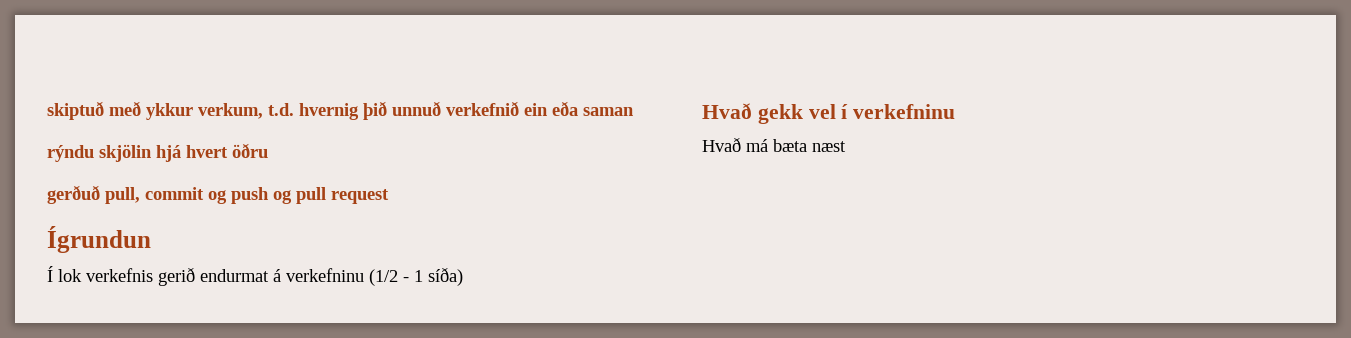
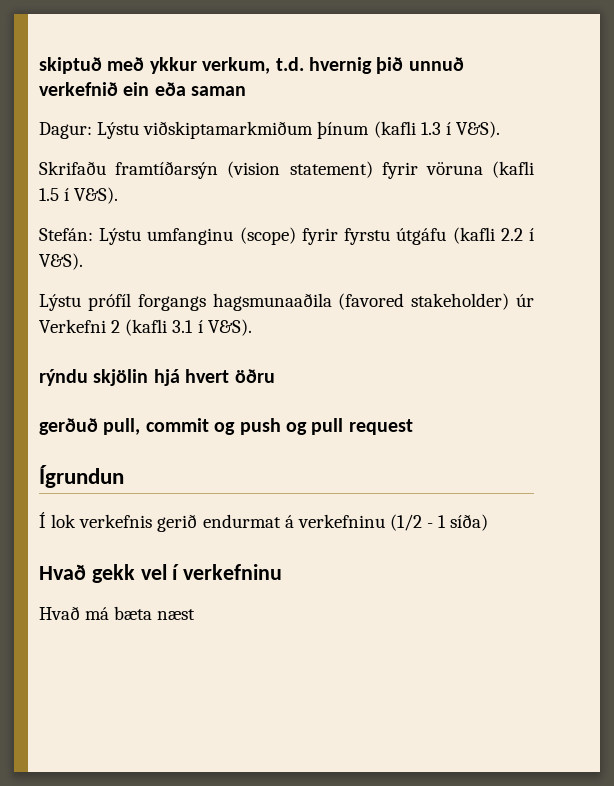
(634, 111) none -> [39,121,500,139] [39,161,535,179] [39,187,119,204] [39,227,534,245] [39,253,83,270] [39,293,534,311] [39,319,252,336] // Dagur: Lýstu viðskiptamarkmiðum þínum (kafli 1.3 í V&S). // Skrifaðu framtíðarsýn (vision statement) fyrir vöruna (kafli 1.5 í V&S). // Stefán: Lýstu umfanginu (scope) fyrir fyrstu útgáfu (kafli 2.2 í V&S). // Lýstu prófíl forgangs hagsmunaaðila (favored stakeholder) úr Verkefni 2 (kafli 3.1 í V&S).

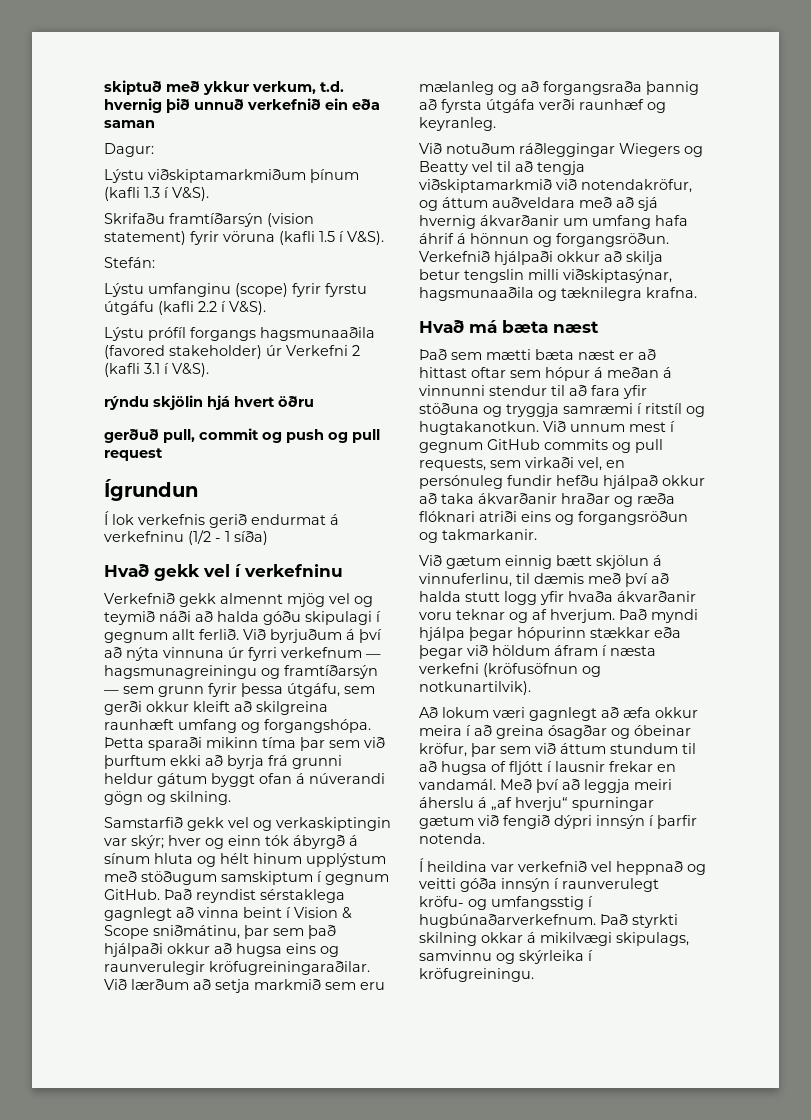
(92, 130) none -> (154, 150) //
(93, 234) none -> (155, 262) //
[39,606,196,620] Hvað má bæta næst -> [104,593,373,607] [104,611,381,625] [104,629,382,643] [104,647,381,661] [104,665,378,679] [104,683,375,697] [104,701,328,715] [104,719,371,733] [104,737,385,751] [104,755,342,769] [104,773,385,787] [104,791,231,805] [104,817,391,831] [104,835,358,849] [104,853,386,867] [104,871,389,885] [104,889,345,903] [104,907,352,921] [104,925,336,939] [104,943,339,957] [104,961,370,975] [104,979,385,993] [419,81,699,95] [419,99,666,113] [419,117,496,131] [419,143,703,157] [419,161,585,175] [419,179,692,193] [419,197,658,211] [419,215,688,229] [419,233,669,247] [419,251,663,265] [419,269,672,283] [419,287,697,301] [419,320,599,333] [419,349,656,360] [419,367,672,381] [419,385,647,399] [419,403,705,417] [419,421,675,435] [419,439,663,453] [419,457,625,471] [419,475,705,489] [419,493,675,507] [419,511,688,525] [419,529,537,543] [419,555,662,569] [419,573,669,587] [419,591,696,605] [419,609,698,623] [419,627,681,641] [419,645,656,659] [419,663,601,677] [419,681,531,695] [419,707,698,721] [419,725,691,739] [419,743,696,757] [419,761,676,775] [419,779,672,793] [419,797,654,811] [419,815,697,829] [419,833,485,844] [419,858,706,875] [419,878,659,892] [419,896,593,910] [419,914,678,928] [419,932,689,946] [419,950,593,964] [419,968,534,982] Verkefnið gekk almennt mjög vel og teymið náði að halda góðu skipulagi í gegnum allt ferlið. Við byrjuðum á því að nýta vinnuna úr fyrri verkefnum — hagsmunagreiningu og framtíðarsýn — sem grunn fyrir þessa útgáfu, sem gerði okkur kleift að skilgreina raunhæft umfang og forgangshópa. Þetta sparaði mikinn tíma þar sem við þurftum ekki að byrja frá grunni heldur gátum byggt ofan á núverandi gögn og skilning. // Samstarfið gekk vel og verkaskiptingin var skýr; hver og einn tók ábyrgð á sínum hluta og hélt hinum upplýstum með stöðugum samskiptum í gegnum GitHub. Það reyndist sérstaklega gagnlegt að vinna beint í Vision & Scope sniðmátinu, þar sem það hjálpaði okkur að hugsa eins og raunverulegir kröfugreiningaraðilar. Við lærðum að setja markmið sem eru mælanleg og að forgangsraða þannig að fyrsta útgáfa verði raunhæf og keyranleg. // Við notuðum ráðleggingar Wiegers og Beatty vel til að tengja viðskiptamarkmið við notendakröfur, og áttum auðveldara með að sjá hvernig ákvarðanir um umfang hafa áhrif á hönnun og forgangsröðun. Verkefnið hjálpaði okkur að skilja betur tengslin milli viðskiptasýnar, hagsmunaaðila og tæknilegra krafna. // Hvað má bæta næst // Það sem mætti bæta næst er að hittast oftar sem hópur á meðan á vinnunni stendur til að fara yfir stöðuna og tryggja samræmi í ritstíl og hugtakanotkun. Við unnum mest í gegnum GitHub commits og pull requests, sem virkaði vel, en persónuleg fundir hefðu hjálpað okkur að taka ákvarðanir hraðar og ræða flóknari atriði eins og forgangsröðun og takmarkanir. // Við gætum einnig bætt skjölun á vinnuferlinu, til dæmis með því að halda stutt logg yfir hvaða ákvarðanir voru teknar og af hverjum. Það myndi hjálpa þegar hópurinn stækkar eða þegar við höldum áfram í næsta verkefni (kröfusöfnun og notkunartilvik). // Að lokum væri gagnlegt að æfa okkur meira í að greina ósagðar og óbeinar kröfur, þar sem við áttum stundum til að hugsa of fljótt í lausnir frekar en vandamál. Með því að leggja meiri áherslu á „af hverju“ spurningar gætum við fengið dýpri innsýn í þarfir notenda. // Í heildina var verkefnið vel heppnað og veitti góða innsýn í raunverulegt kröfu- og umfangsstig í hugbúnaðarverkefnum. Það styrkti skilning okkar á mikilvægi skipulags, samvinnu og skýrleika í kröfugreiningu.

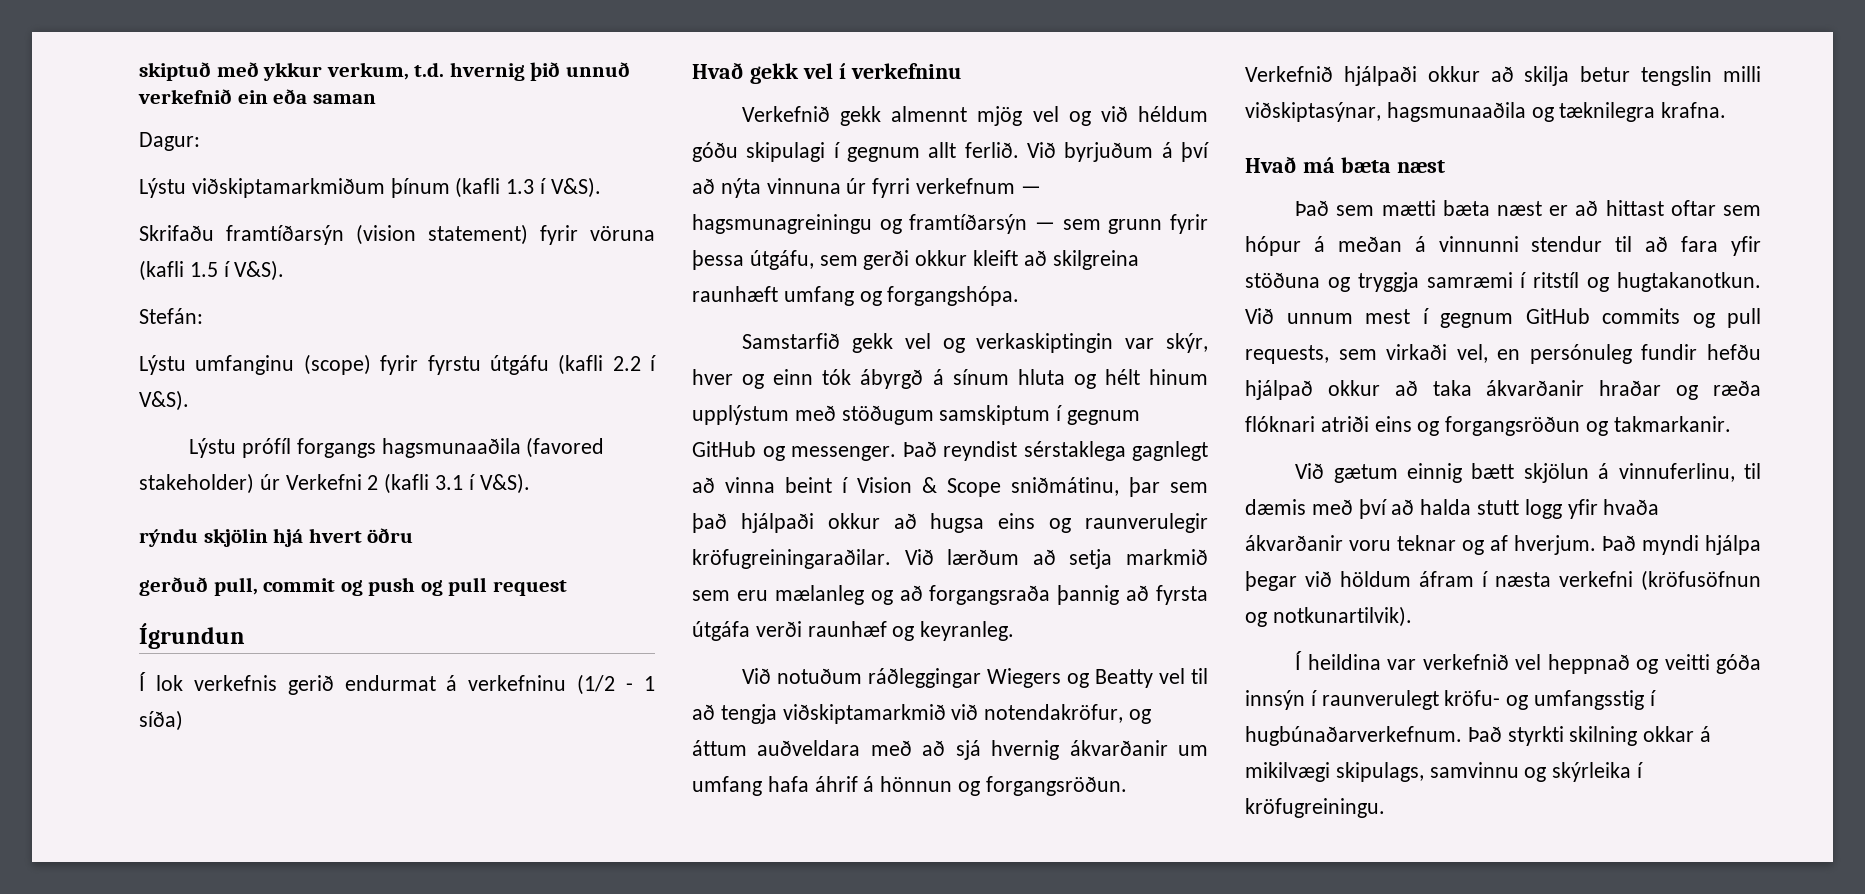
[104,611,259,625] teymið náði að halda -> [1100,106,1208,122] við héldum
[104,737,385,751] [104,755,342,769] [104,773,385,787] [104,791,231,805] Þetta sparaði mikinn tíma þar sem við þurftum ekki að byrja frá grunni heldur gátum byggt ofan á núverandi gögn og skilning. -> (1020, 296) none
[131,835,164,849] skýr; -> [1166,333,1208,353] skýr,
[104,889,160,900] GitHub. -> [692,441,896,461] GitHub og messenger.
[517,627,681,641] [419,645,463,659] hópurinn stækkar eða þegar -> (1297, 581) none
[419,707,698,721] [419,725,691,739] [419,743,696,757] [419,761,676,775] [419,779,672,793] [419,797,654,811] [419,815,697,829] [419,833,485,844] // Að lokum væri gagnlegt að æfa okkur meira í að greina ósagðar og óbeinar kröfur, þar sem við áttum stundum til að hugsa of fljótt í lausnir frekar en vandamál. Með því að leggja meiri áherslu á „af hverju“ spurningar gætum við fengið dýpri innsýn í þarfir notenda. -> (1412, 616) none

